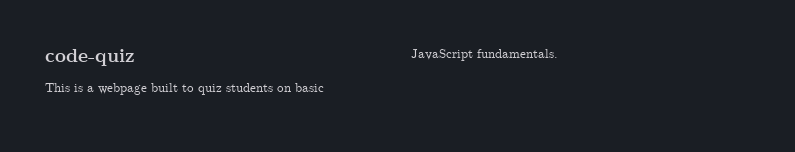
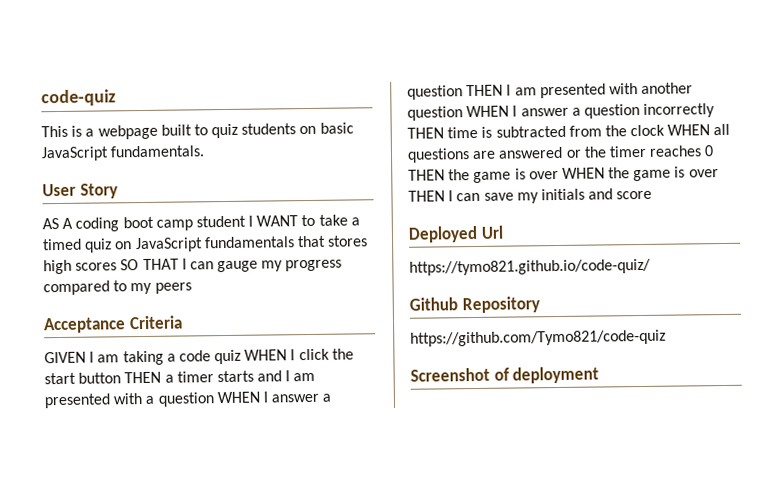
(558, 53) none -> [42,183,118,199] [42,214,360,232] [42,235,369,253] [43,258,343,275] [43,280,192,296] [43,315,183,334] [44,348,354,366] [44,370,316,385] [44,391,332,409] [407,82,694,100] [407,103,716,121] [407,123,731,139] [407,145,715,163] [408,166,719,184] [408,188,653,204] [408,225,504,243] [409,258,651,276] [409,296,540,314] [410,329,666,347] [410,366,600,384] // User Story // AS A coding boot camp student I WANT to take a timed quiz on JavaScript fundamentals that stores high scores SO THAT I can gauge my progress compared to my peers // Acceptance Criteria // GIVEN I am taking a code quiz WHEN I click the start button THEN a timer starts and I am presented with a question WHEN I answer a question THEN I am presented with another question WHEN I answer a question incorrectly THEN time is subtracted from the clock WHEN all questions are answered or the timer reaches 0 THEN the game is over WHEN the game is over THEN I can save my initials and score // Deployed Url // https://tymo821.github.io/code-quiz/ // Github Repository // https://github.com/Tymo821/code-quiz // Screenshot of deployment

